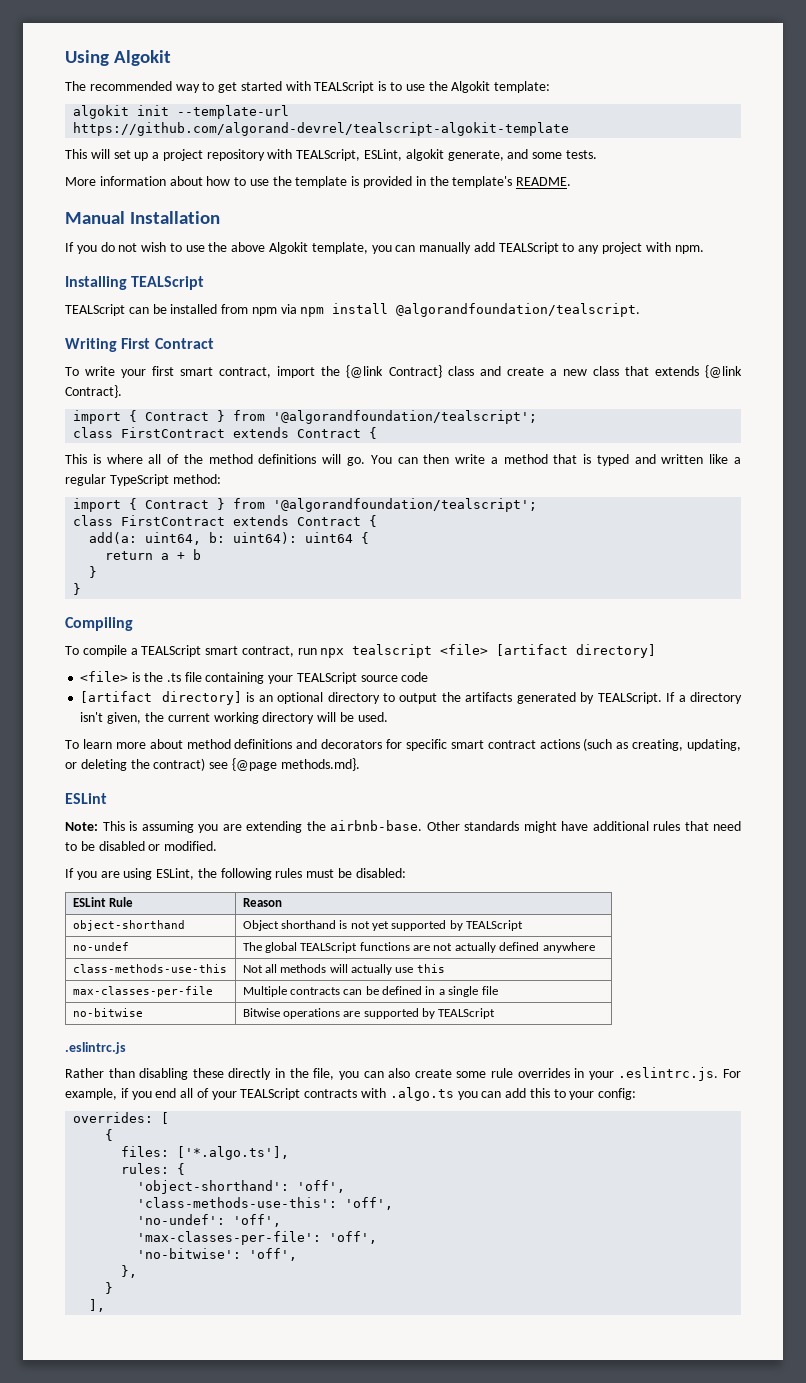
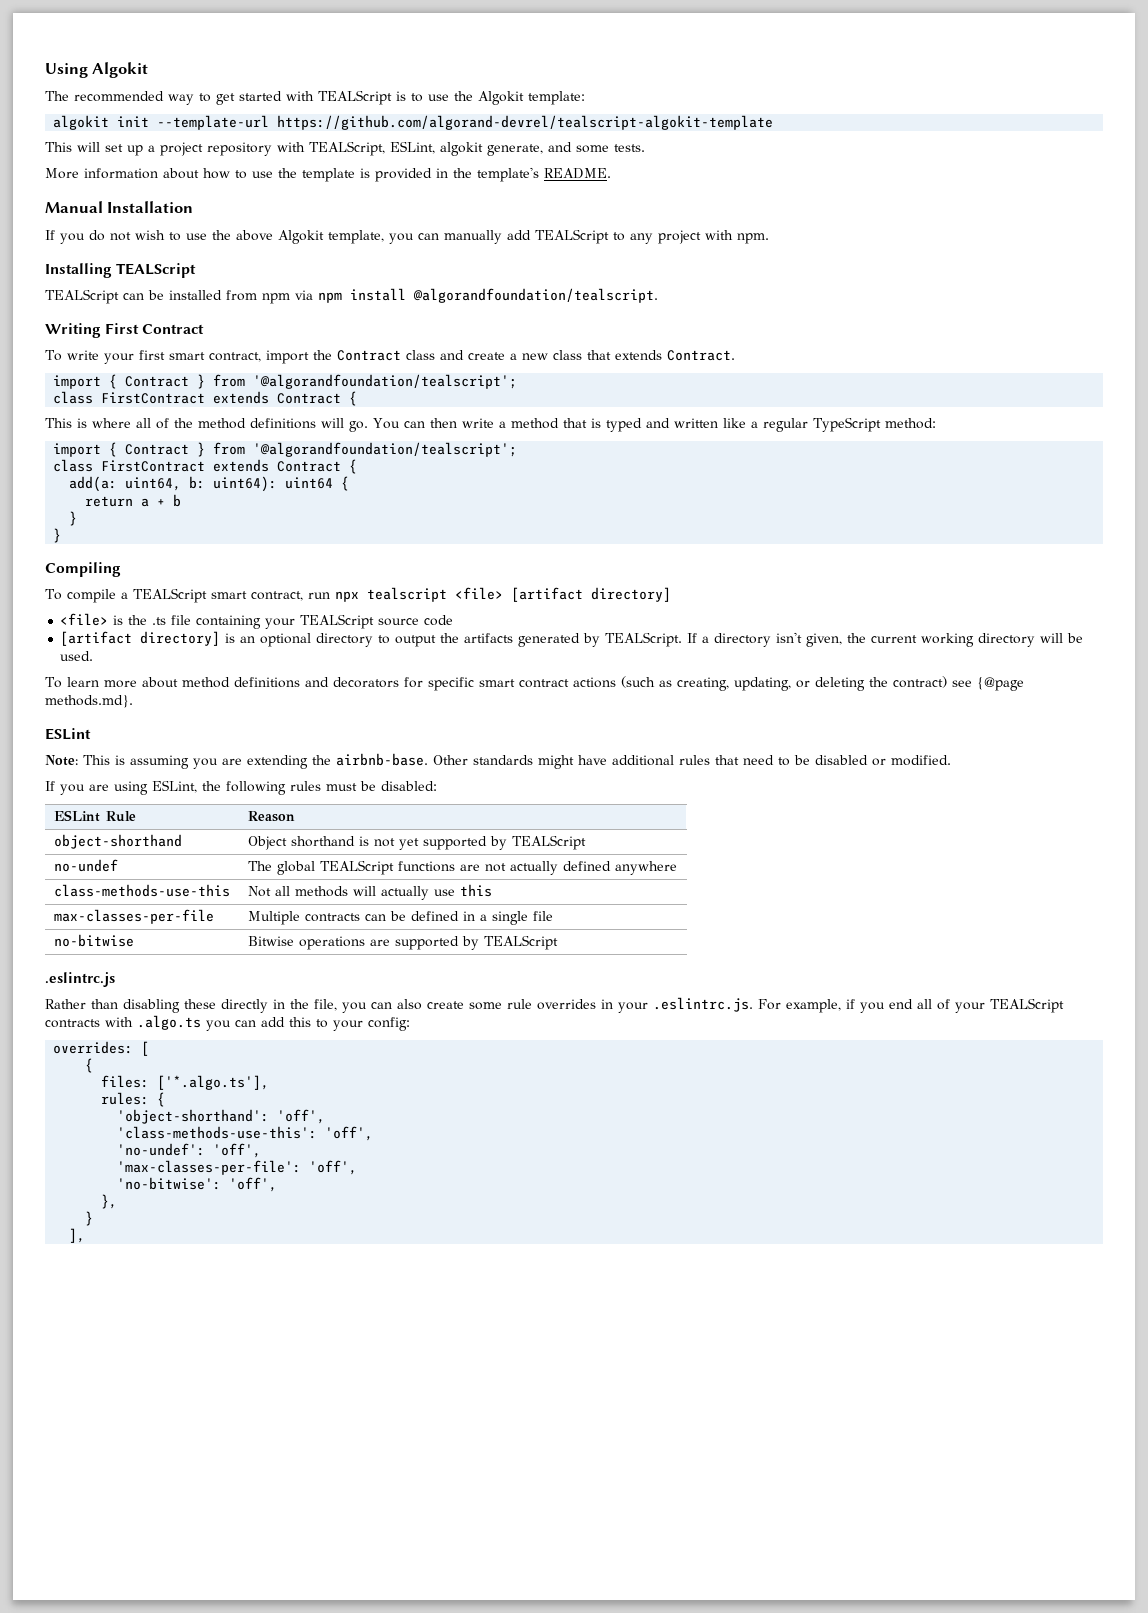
[346,365,442,378] {@link Contract} -> [336,350,401,361] Contract
[704,365,742,378] [65,385,122,398] {@link Contract}. -> [666,350,735,361] Contract.

